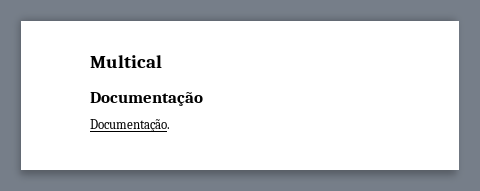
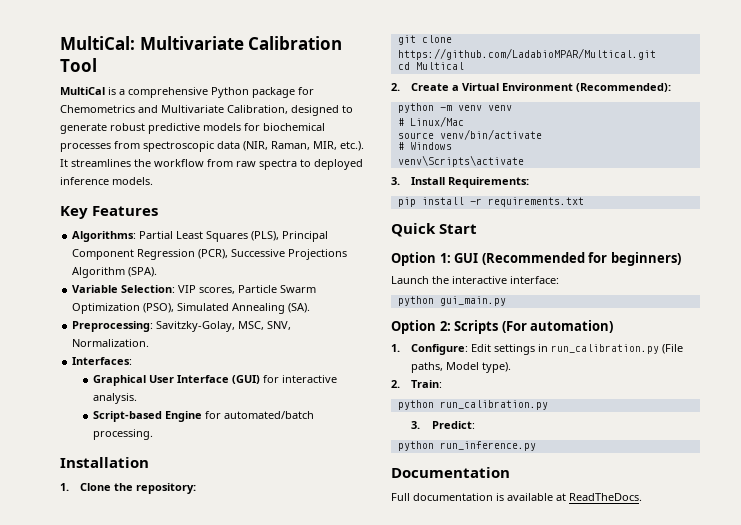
[90,55,162,68] [90,92,203,106] [90,119,170,132] Multical // Documentação // Documentação. -> [60,36,343,50] [60,58,97,72] [60,87,314,98] [60,105,353,116] [60,123,325,134] [60,141,364,152] [60,159,363,170] [60,177,153,185] [60,206,159,219] [72,231,329,242] [72,249,348,260] [72,267,158,278] [72,285,317,294] [72,303,311,314] [72,321,292,332] [72,339,150,347] [72,357,133,365] [92,375,337,386] [92,393,137,404] [92,411,314,422] [92,429,153,440] [60,457,149,468] [60,483,197,494] [397,35,452,45] [397,48,656,60] [397,62,464,70] [391,83,672,92] [397,103,512,113] [397,116,464,127] [397,129,542,140] [397,142,452,150] [397,155,524,167] [391,177,530,188] [397,197,584,207] [391,223,478,237] [391,252,681,266] [391,276,559,284] [397,296,506,306] [391,320,614,334] [391,344,684,355] [411,362,512,373] [391,380,443,388] [397,400,548,410] [411,421,475,429] [397,441,536,451] [391,467,510,478] [391,493,642,501] MultiCal: Multivariate Calibration Tool // MultiCal is a comprehensive Python package for Chemometrics and Multivariate Calibration, designed to generate robust predictive models for biochemical processes from spectroscopic data (NIR, Raman, MIR, etc.). It streamlines the workflow from raw spectra to deployed inference models. // Key Features // Algorithms: Partial Least Squares (PLS), Principal Component Regression (PCR), Successive Projections Algorithm (SPA). // Variable Selection: VIP scores, Particle Swarm Optimization (PSO), Simulated Annealing (SA). // Preprocessing: Savitzky-Golay, MSC, SNV, Normalization. // Interfaces: // Graphical User Interface (GUI) for interactive analysis. // Script-based Engine for automated/batch processing. // Installation // 1. Clone the repository: // git clone https://github.com/LadabioMPAR/Multical.git // cd Multical // 2. Create a Virtual Environment (Recommended): // python -m venv venv // # Linux/Mac // source venv/bin/activate // # Windows // venv\Scripts\activate // 3. Install Requirements: // pip install -r requirements.txt // Quick Start // Option 1: GUI (Recommended for beginners) // Launch the interactive interface: // python gui_main.py // Option 2: Scripts (For automation) // 1. Configure: Edit settings in run_calibration.py (File paths, Model type). // 2. Train: // python run_calibration.py // 3. Predict: // python run_inference.py // Documentation // Full documentation is available at ReadTheDocs.

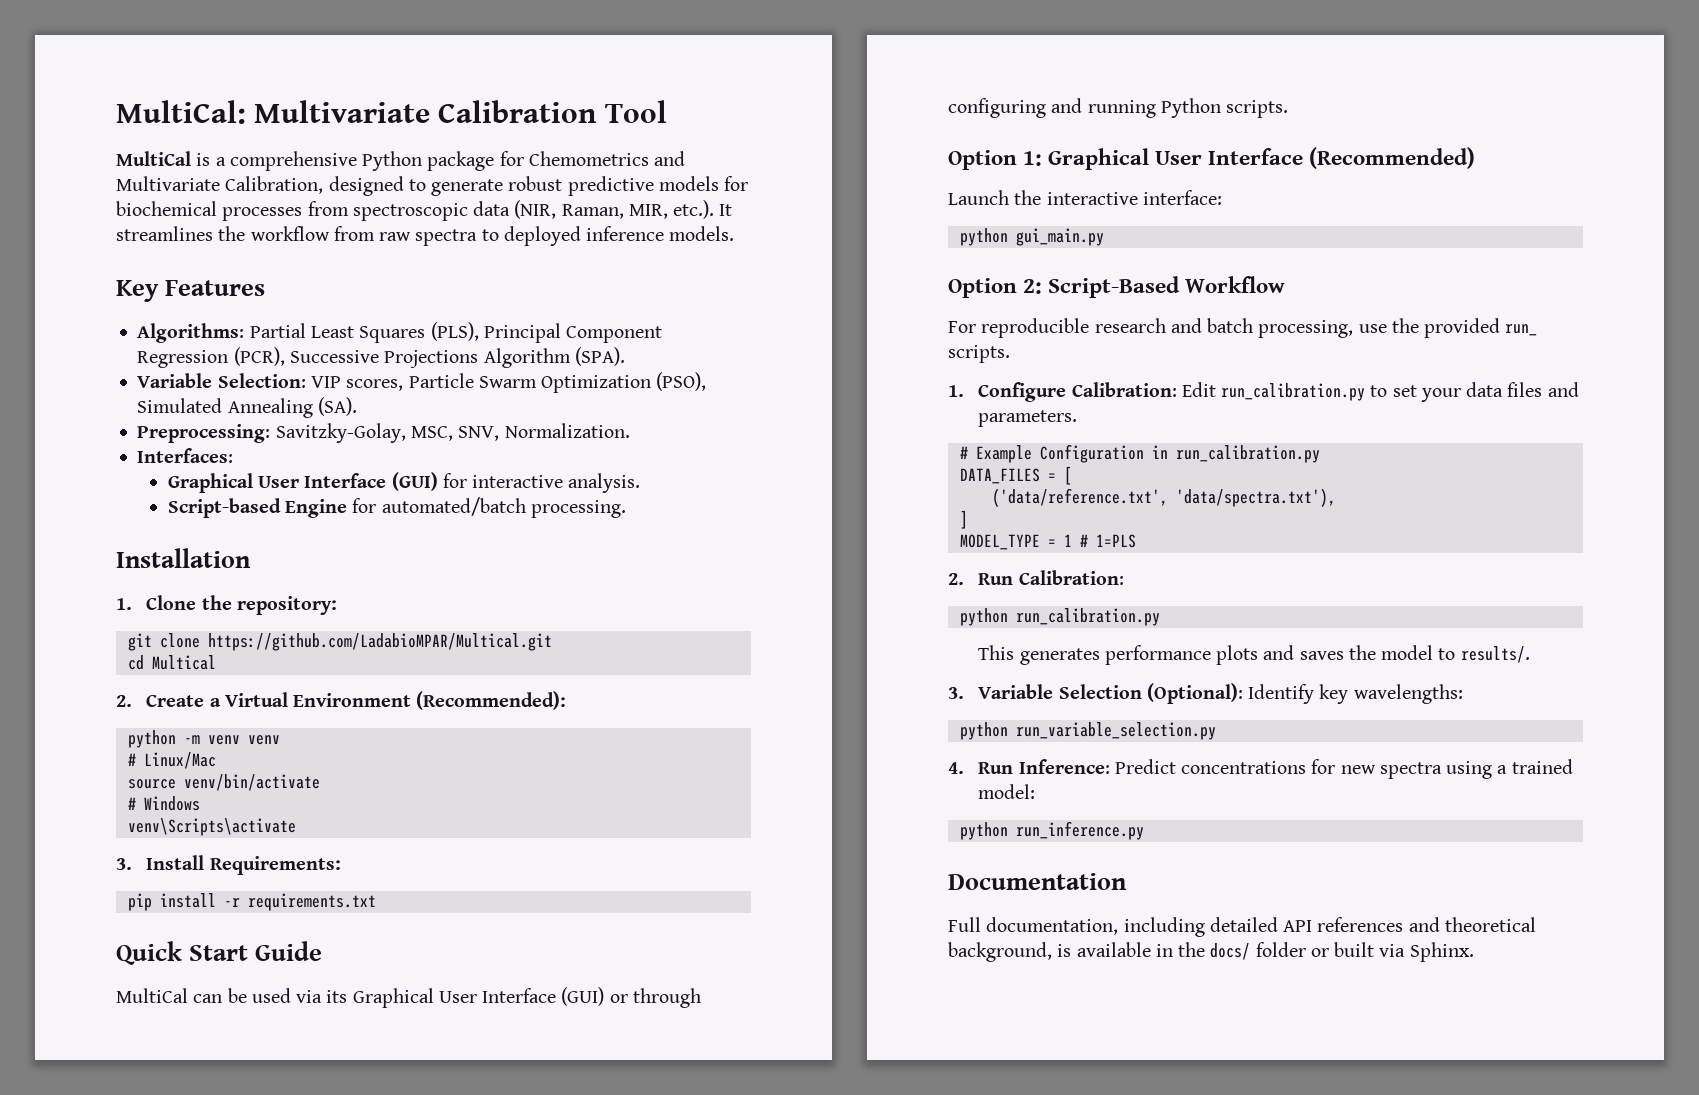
[391,252,681,266] // Option 1: GUI (Recommended for beginners) -> [255,941,323,961] [116,987,701,1008] [948,98,1289,118] [948,147,1476,170] Guide // MultiCal can be used via its Graphical User Interface (GUI) or through configuring and running Python scripts. // Option 1: Graphical User Interface (Recommended)
[454,320,614,334] [391,344,684,355] [411,362,512,373] [391,380,443,388] Scripts (For automation) // 1. Configure: Edit settings in run_calibration.py (File paths, Model type). // 2. Train: -> [1048,276,1286,298] [948,318,1538,338] [948,345,1010,363] [948,382,1579,402] [978,410,1078,427] [959,444,1320,463] [959,466,1072,485] [991,488,1336,507] [959,510,968,529] [959,534,1136,550] [948,570,1124,585] Script-Based Workflow // For reproducible research and batch processing, use the provided run_ scripts. // 1. Configure Calibration: Edit run_calibration.py to set your data files and parameters. // # Example Configuration in run_calibration.py // DATA_FILES = [ // ('data/reference.txt', 'data/spectra.txt'), // ] // MODEL_TYPE = 1 # 1=PLS // 2. Run Calibration:
[411,421,475,429] [397,441,536,451] [391,467,510,478] [391,493,642,501] 3. Predict: // python run_inference.py // Documentation // Full documentation is available at ReadTheDocs. -> [978,645,1530,665] [948,683,1463,704] [959,722,1216,740] [948,759,1573,779] [978,784,1036,799] [959,821,1144,840] [948,873,1127,890] [948,917,1536,937] [948,942,1474,962] This generates performance plots and saves the model to results/. // 3. Variable Selection (Optional): Identify key wavelengths: // python run_variable_selection.py // 4. Run Inference: Predict concentrations for new spectra using a trained model: // python run_inference.py // Documentation // Full documentation, including detailed API references and theoretical background, is available in the docs/ folder or built via Sphinx.

